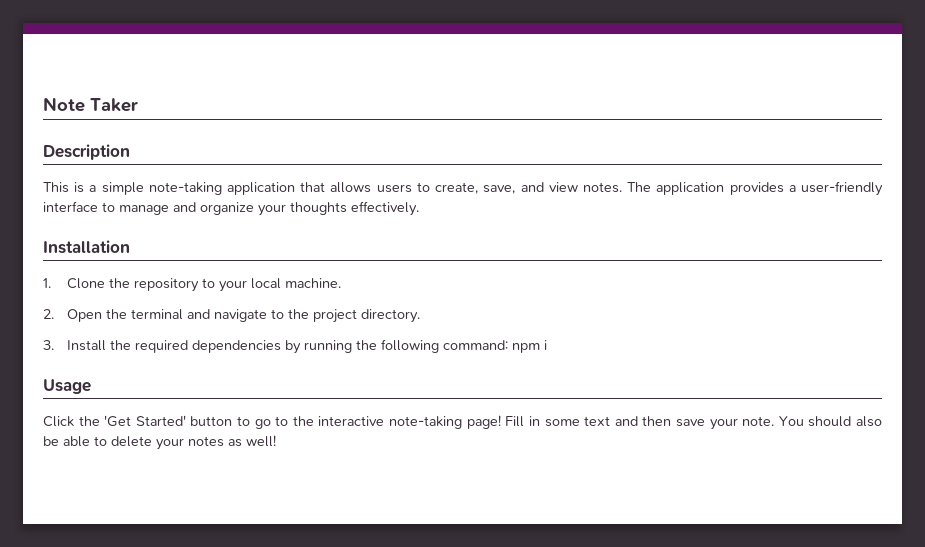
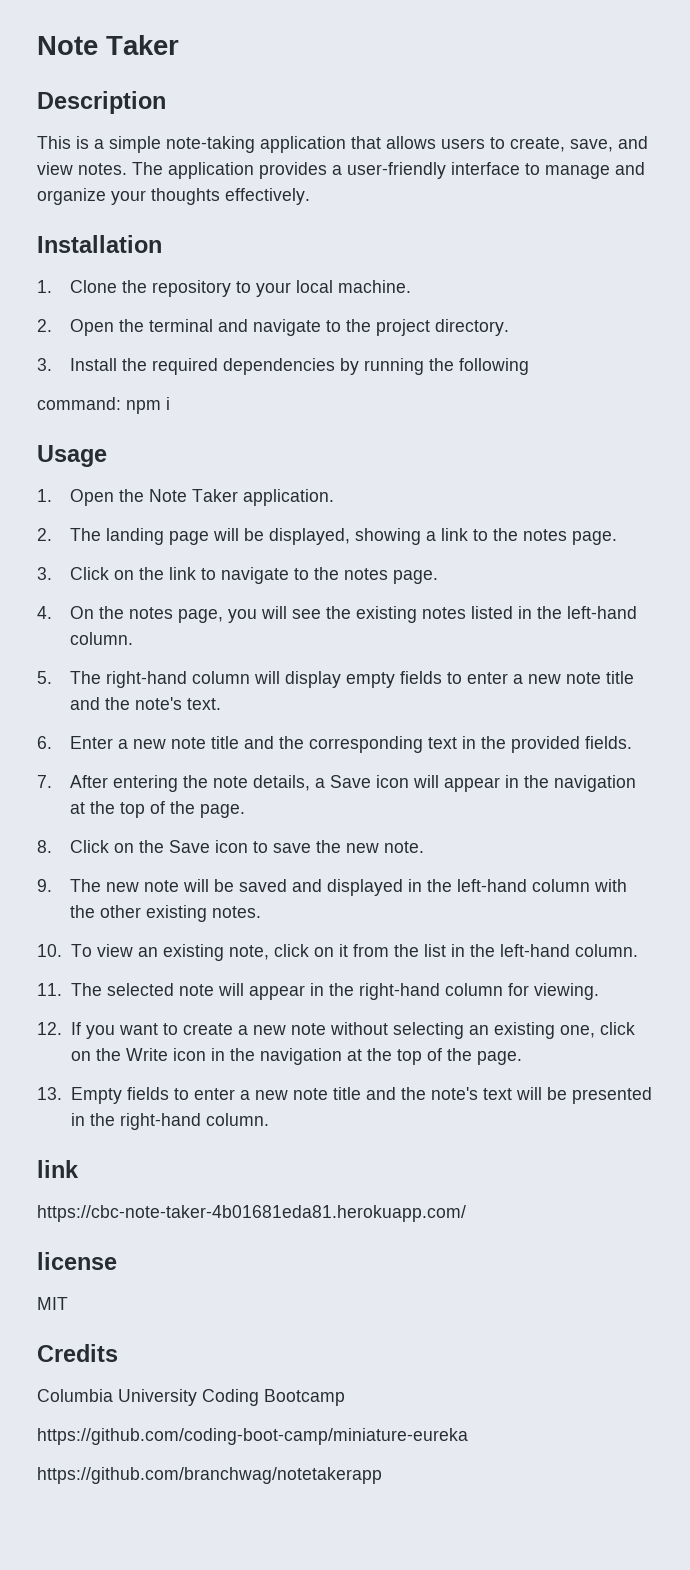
(439, 346) none -> (529, 366) //
[43,415,882,430] [43,435,276,450] Click the 'Get Started' button to go to the interactive note-taking page! Fill in some text and then save your note. You should also be able to delete your notes as well! -> [37,489,334,506] [37,528,617,545] [37,567,438,584] [37,606,637,623] [69,632,133,645] [37,671,634,688] [69,697,221,710] [37,736,632,753] [37,775,636,792] [69,801,245,818] [37,840,424,853] [37,879,627,896] [69,905,261,922] [37,944,638,961] [37,983,599,1000] [37,1022,635,1039] [70,1048,522,1065] [37,1087,652,1104] [70,1113,269,1130] [37,1160,79,1178] [37,1205,466,1222] [37,1252,117,1270] [37,1297,68,1310] [37,1344,118,1362] [37,1389,345,1406] [37,1428,468,1445] [37,1467,382,1484] 1. Open the Note Taker application. // 2. The landing page will be displayed, showing a link to the notes page. // 3. Click on the link to navigate to the notes page. // 4. On the notes page, you will see the existing notes listed in the left-hand column. // 5. The right-hand column will display empty fields to enter a new note title and the note's text. // 6. Enter a new note title and the corresponding text in the provided fields. // 7. After entering the note details, a Save icon will appear in the navigation at the top of the page. // 8. Click on the Save icon to save the new note. // 9. The new note will be saved and displayed in the left-hand column with the other existing notes. // 10. To view an existing note, click on it from the list in the left-hand column. // 11. The selected note will appear in the right-hand column for viewing. // 12. If you want to create a new note without selecting an existing one, click on the Write icon in the navigation at the top of the page. // 13. Empty fields to enter a new note title and the note's text will be presented in the right-hand column. // link // https://cbc-note-taker-4b01681eda81.herokuapp.com/ // license // MIT // Credits // Columbia University Coding Bootcamp // https://github.com/coding-boot-camp/miniature-eureka // https://github.com/branchwag/notetakerapp

